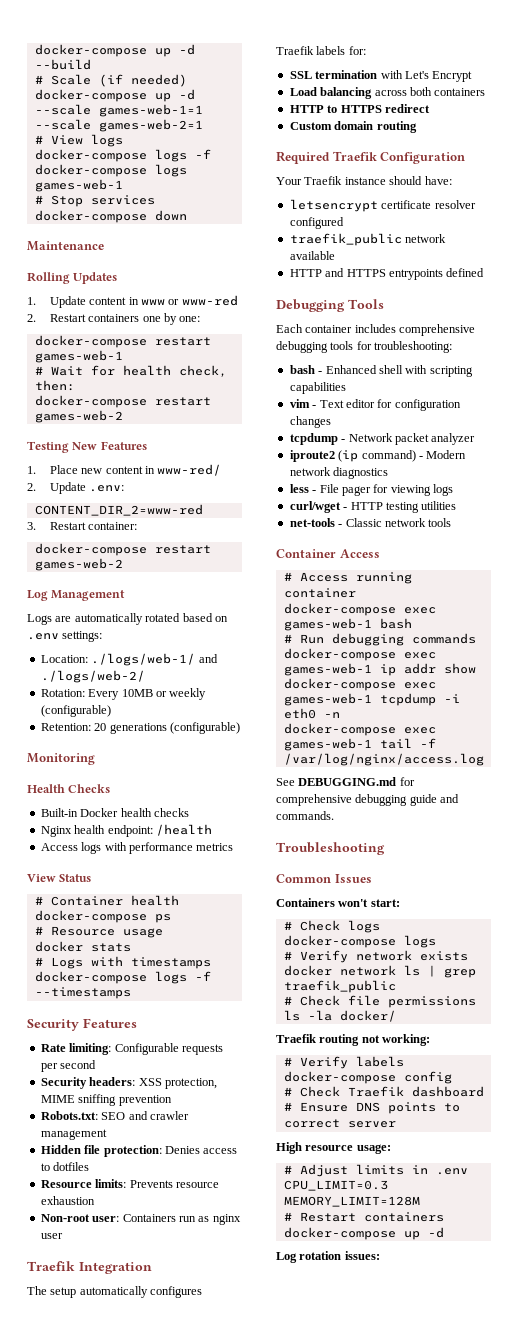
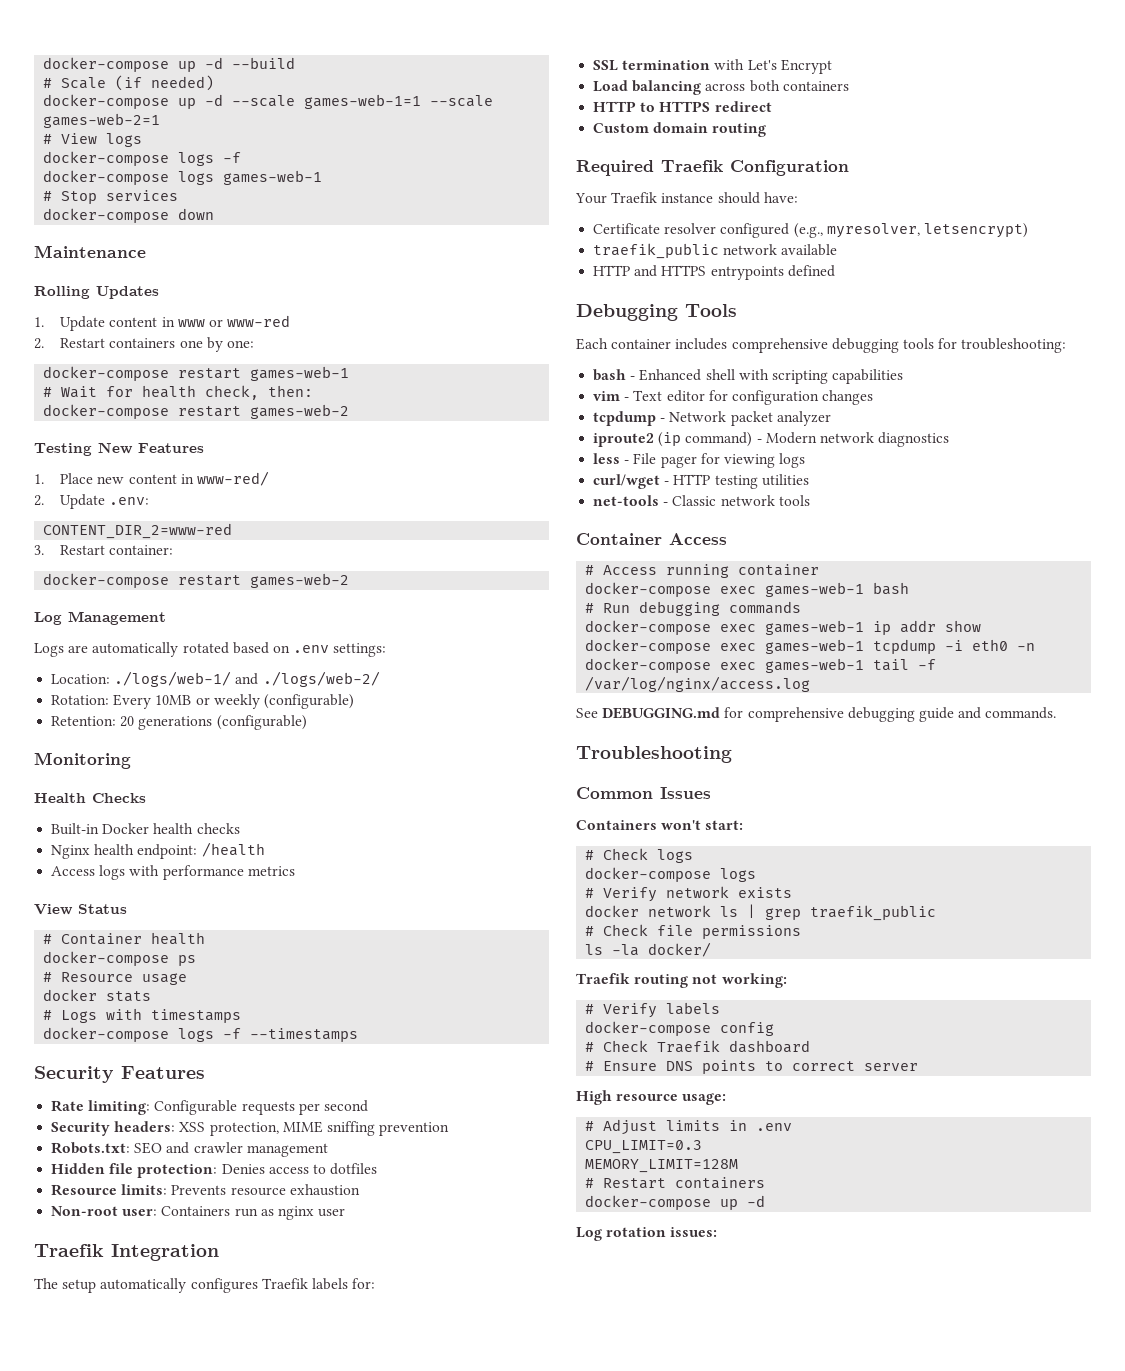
[289,199,432,212] letsencrypt certificate -> [593,223,661,234] Certificate
(344, 223) none -> [793,223,1028,238] (e.g., myresolver, letsencrypt)

